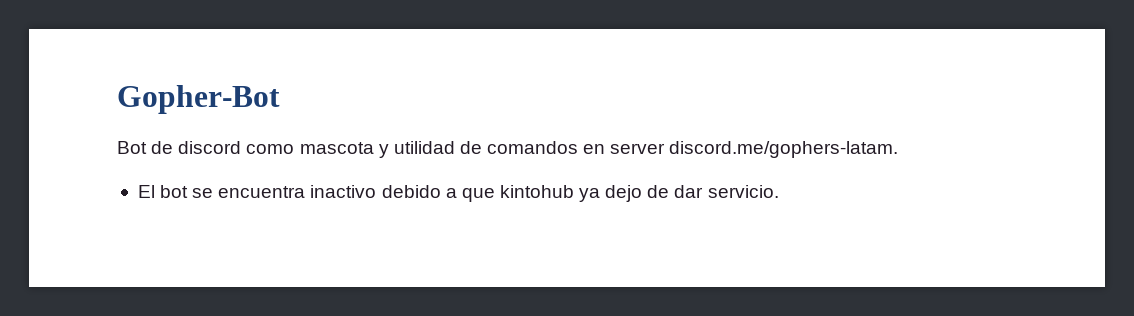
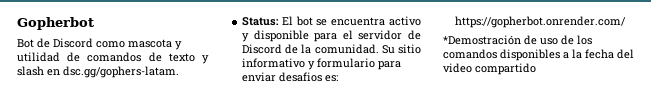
[117,85,280,114] Gopher-Bot -> [17,17,94,30] Gopherbot
[178,141,242,154] discord -> [53,38,93,48] Discord
[583,141,899,158] [137,185,779,202] en server discord.me/gophers-latam. // El bot se encuentra inactivo debido a que kintohub ya dejo de dar servicio. -> [148,52,209,64] [17,66,179,78] [242,16,421,26] [242,30,421,42] [242,44,421,54] [242,58,402,70] [242,72,339,82] [455,16,627,28] [443,35,592,45] [443,49,634,61] [443,63,536,75] de texto y slash en dsc.gg/gophers-latam. // Status: El bot se encuentra activo y disponible para el servidor de Discord de la comunidad. Su sitio informativo y formulario para enviar desafios es: https://gopherbot.onrender.com/ // *Demostración de uso de los comandos disponibles a la fecha del video compartido

